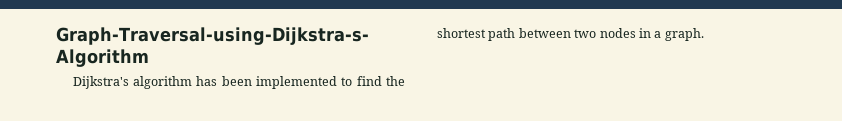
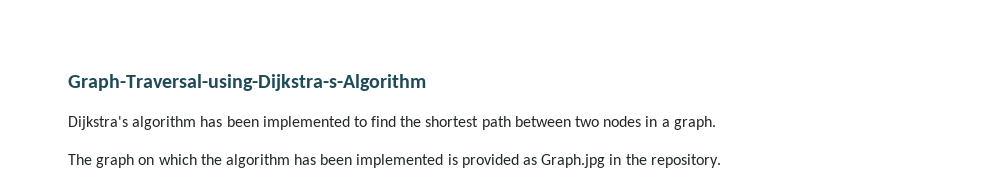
(704, 34) none -> [68,154,721,168] // The graph on which the algorithm has been implemented is provided as Graph.jpg in the repository.

